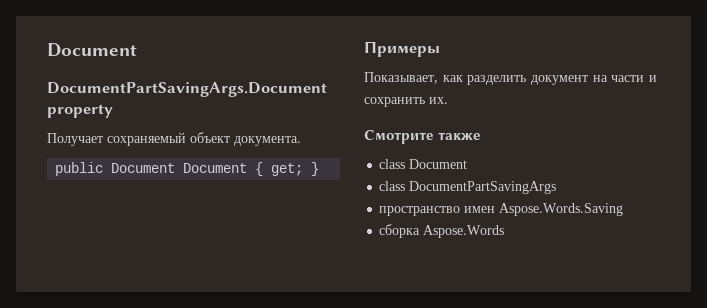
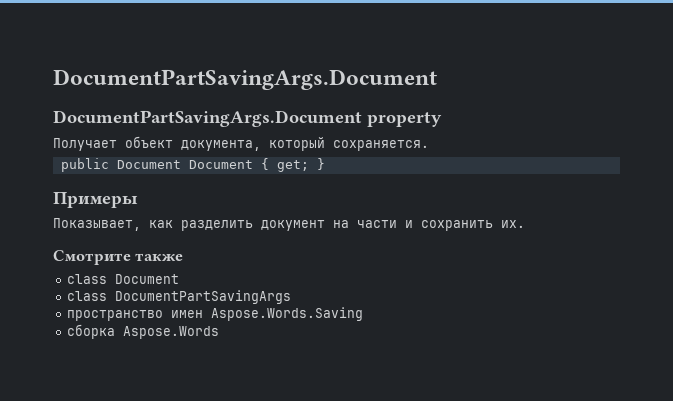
[47,43,137,57] Document -> [53,69,437,90] DocumentPartSavingArgs.Document
[107,132,301,146] сохраняемый объект документа. -> [125,136,429,151] объект документа, который сохраняется.

